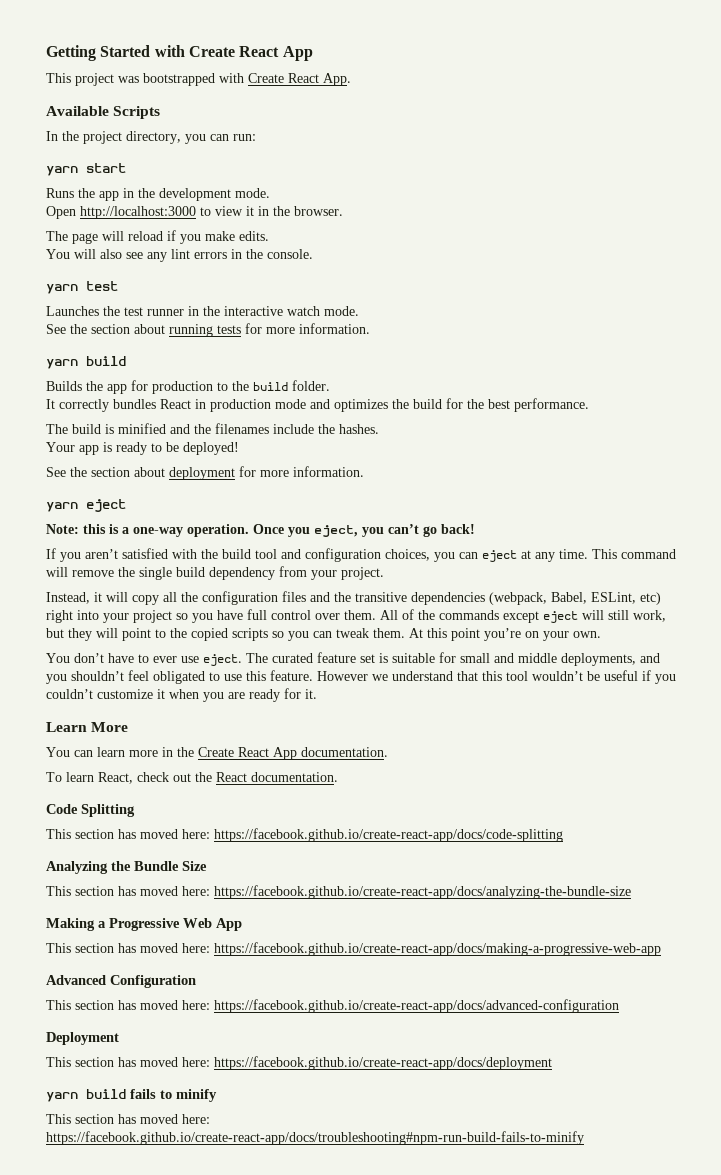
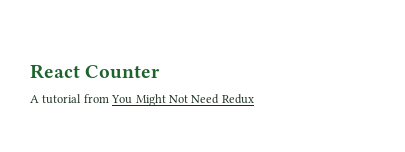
[46,45,313,61] [46,73,351,86] [46,106,161,119] [46,131,256,144] [46,163,126,176] [46,188,270,201] [46,206,343,219] [46,230,269,244] [46,249,313,262] [46,281,118,294] [46,306,359,316] [46,323,370,337] [46,356,126,369] [46,380,330,394] [46,398,589,412] [46,423,379,434] [46,442,239,455] [46,466,364,480] [46,499,126,512] [46,524,475,537] [46,548,676,562] [46,566,384,580] [46,591,661,605] [46,609,666,623] [46,628,601,641] [46,652,660,666] [46,670,676,684] [46,688,317,702] [46,722,129,732] [46,747,388,760] [46,772,338,784] [46,804,135,817] [46,828,563,842] [46,861,207,874] [46,885,631,899] [46,918,242,931] [46,942,661,956] [46,975,196,988] [46,999,619,1013] [46,1032,119,1045] [46,1056,552,1070] [46,1089,217,1102] [46,1114,210,1124] [46,1131,584,1145] Getting Started with Create React App // This project was bootstrapped with Create React App. // Available Scripts // In the project directory, you can run: // yarn start // Runs the app in the development mode. // Open http://localhost:3000 to view it in the browser. // The page will reload if you make edits. // You will also see any lint errors in the console. // yarn test // Launches the test runner in the interactive watch mode. // See the section about running tests for more information. // yarn build // Builds the app for production to the build folder. // It correctly bundles React in production mode and optimizes the build for the best performance. // The build is minified and the filenames include the hashes. // Your app is ready to be deployed! // See the section about deployment for more information. // yarn eject // Note: this is a one-way operation. Once you eject, you can’t go back! // If you aren’t satisfied with the build tool and configuration choices, you can eject at any time. This command will remove the single build dependency from your project. // Instead, it will copy all the configuration files and the transitive dependencies (webpack, Babel, ESLint, etc) right into your project so you have full control over them. All of the commands except eject will still work, but they will point to the copied scripts so you can tweak them. At this point you’re on your own. // You don’t have to ever use eject. The curated feature set is suitable for small and middle deployments, and you shouldn’t feel obligated to use this feature. However we understand that this tool wouldn’t be useful if you couldn’t customize it when you are ready for it. // Learn More // You can learn more in the Create React App documentation. // To learn React, check out the React documentation. // Code Splitting // This section has moved here: https://facebook.github.io/create-react-app/docs/code-splitting // Analyzing the Bundle Size // This section has moved here: https://facebook.github.io/create-react-app/docs/analyzing-the-bundle-size // Making a Progressive Web App // This section has moved here: https://facebook.github.io/create-react-app/docs/making-a-progressive-web-app // Advanced Configuration // This section has moved here: https://facebook.github.io/create-react-app/docs/advanced-configuration // Deployment // This section has moved here: https://facebook.github.io/create-react-app/docs/deployment // yarn build fails to minify // This section has moved here: https://facebook.github.io/create-react-app/docs/troubleshooting#npm-run-build-fails-to-minify -> [30,64,161,79] [30,94,254,106] React Counter // A tutorial from You Might Not Need Redux

